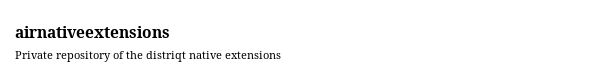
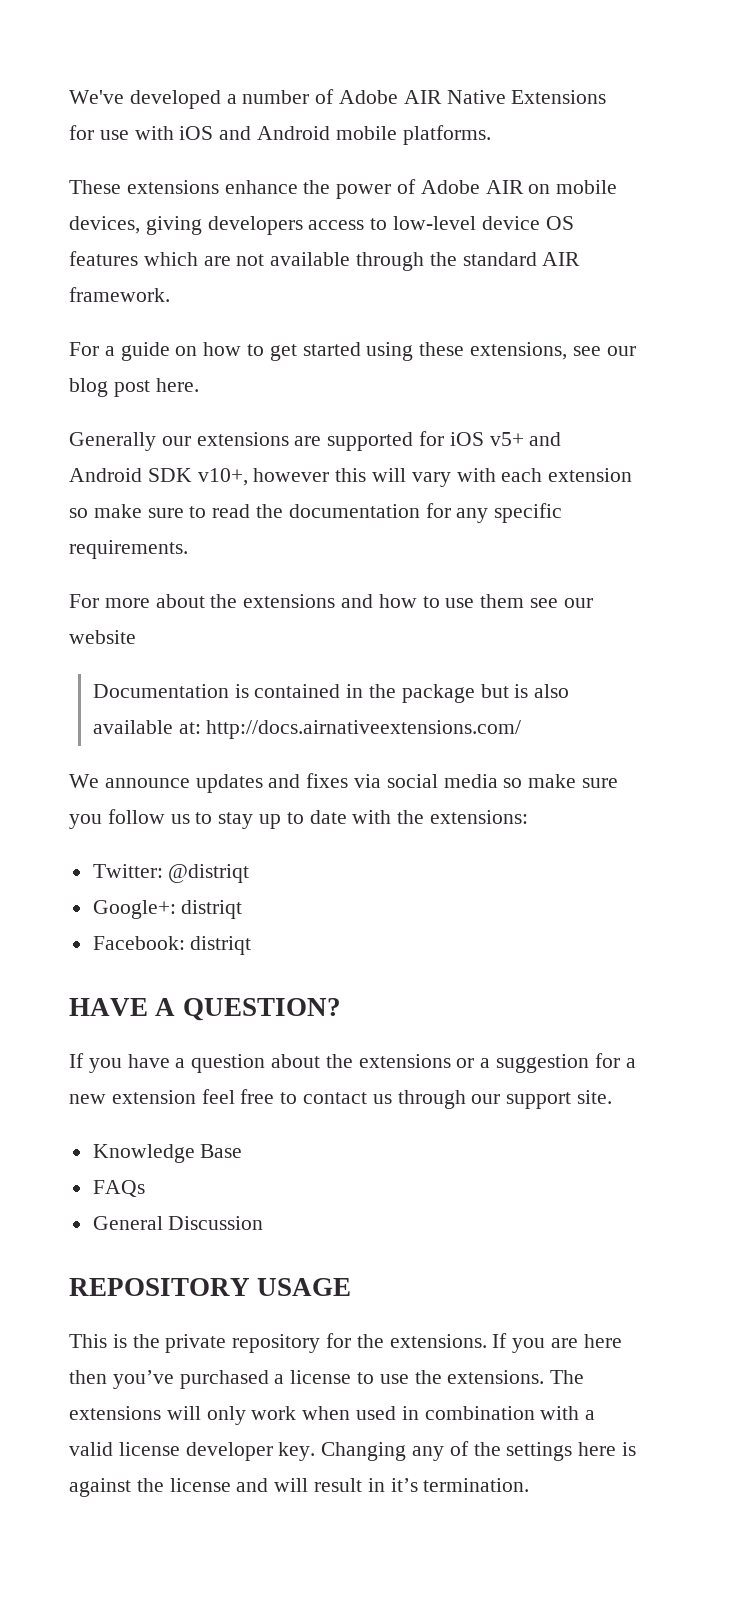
[15,26,170,38] [15,51,281,62] airnativeextensions // Private repository of the distriqt native extensions -> [69,89,607,109] [69,125,491,145] [69,179,618,199] [69,216,574,235] [69,251,581,271] [69,287,170,302] [69,342,636,361] [69,378,199,397] [69,431,562,451] [69,468,633,487] [69,503,563,523] [69,540,188,559] [69,594,593,608] [69,630,136,644] [92,684,570,703] [92,720,522,739] [69,773,619,793] [69,809,529,829] [92,864,250,883] [92,900,243,919] [92,936,252,955] [69,998,341,1021] [69,1053,636,1073] [69,1089,613,1109] [92,1144,243,1163] [92,1180,145,1197] [92,1216,264,1230] [69,1278,352,1296] [69,1333,622,1353] [69,1370,585,1389] [69,1406,596,1425] [69,1441,637,1461] [69,1478,530,1497] We've developed a number of Adobe AIR Native Extensions for use with iOS and Android mobile platforms. // These extensions enhance the power of Adobe AIR on mobile devices, giving developers access to low-level device OS features which are not available through the standard AIR framework. // For a guide on how to get started using these extensions, see our blog post here. // Generally our extensions are supported for iOS v5+ and Android SDK v10+, however this will vary with each extension so make sure to read the documentation for any specific requirements. // For more about the extensions and how to use them see our website // Documentation is contained in the package but is also available at: http://docs.airnativeextensions.com/ // We announce updates and fixes via social media so make sure you follow us to stay up to date with the extensions: // Twitter: @distriqt // Google+: distriqt // Facebook: distriqt // HAVE A QUESTION? // If you have a question about the extensions or a suggestion for a new extension feel free to contact us through our support site. // Knowledge Base // FAQs // General Discussion // REPOSITORY USAGE // This is the private repository for the extensions. If you are here then you’ve purchased a license to use the extensions. The extensions will only work when used in combination with a valid license developer key. Changing any of the settings here is against the license and will result in it’s termination.

